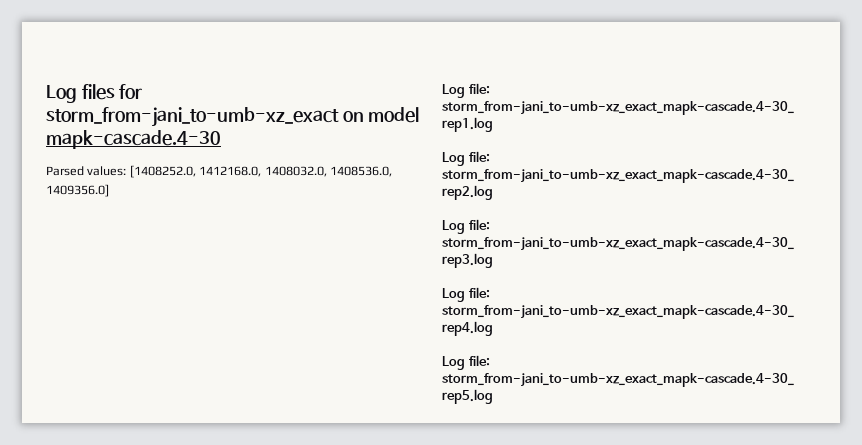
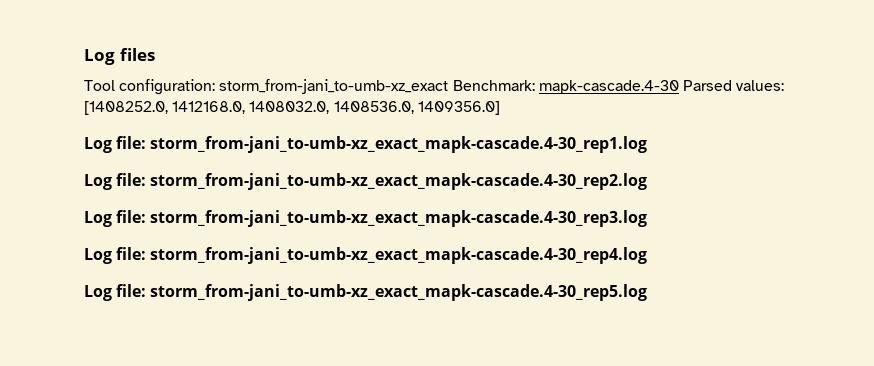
[119,84,143,99] [46,107,420,127] for storm_from-jani_to-umb-xz_exact on model -> [84,79,535,95] // Tool configuration: storm_from-jani_to-umb-xz_exact Benchmark:
(221, 139) // -> (679, 87) none

